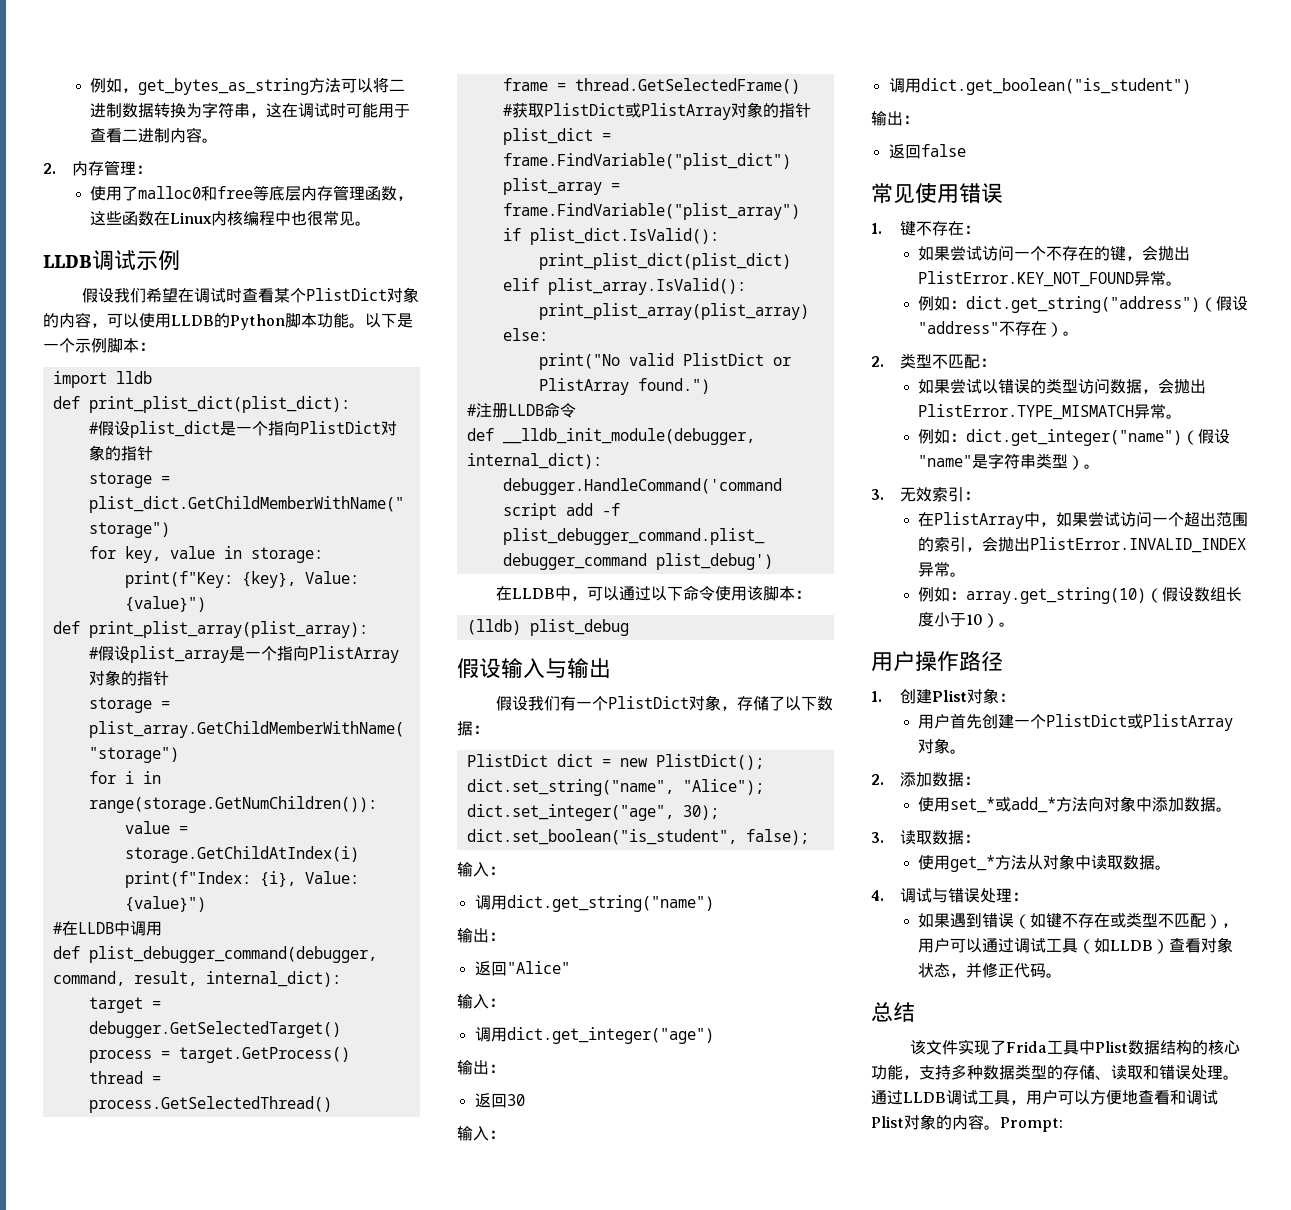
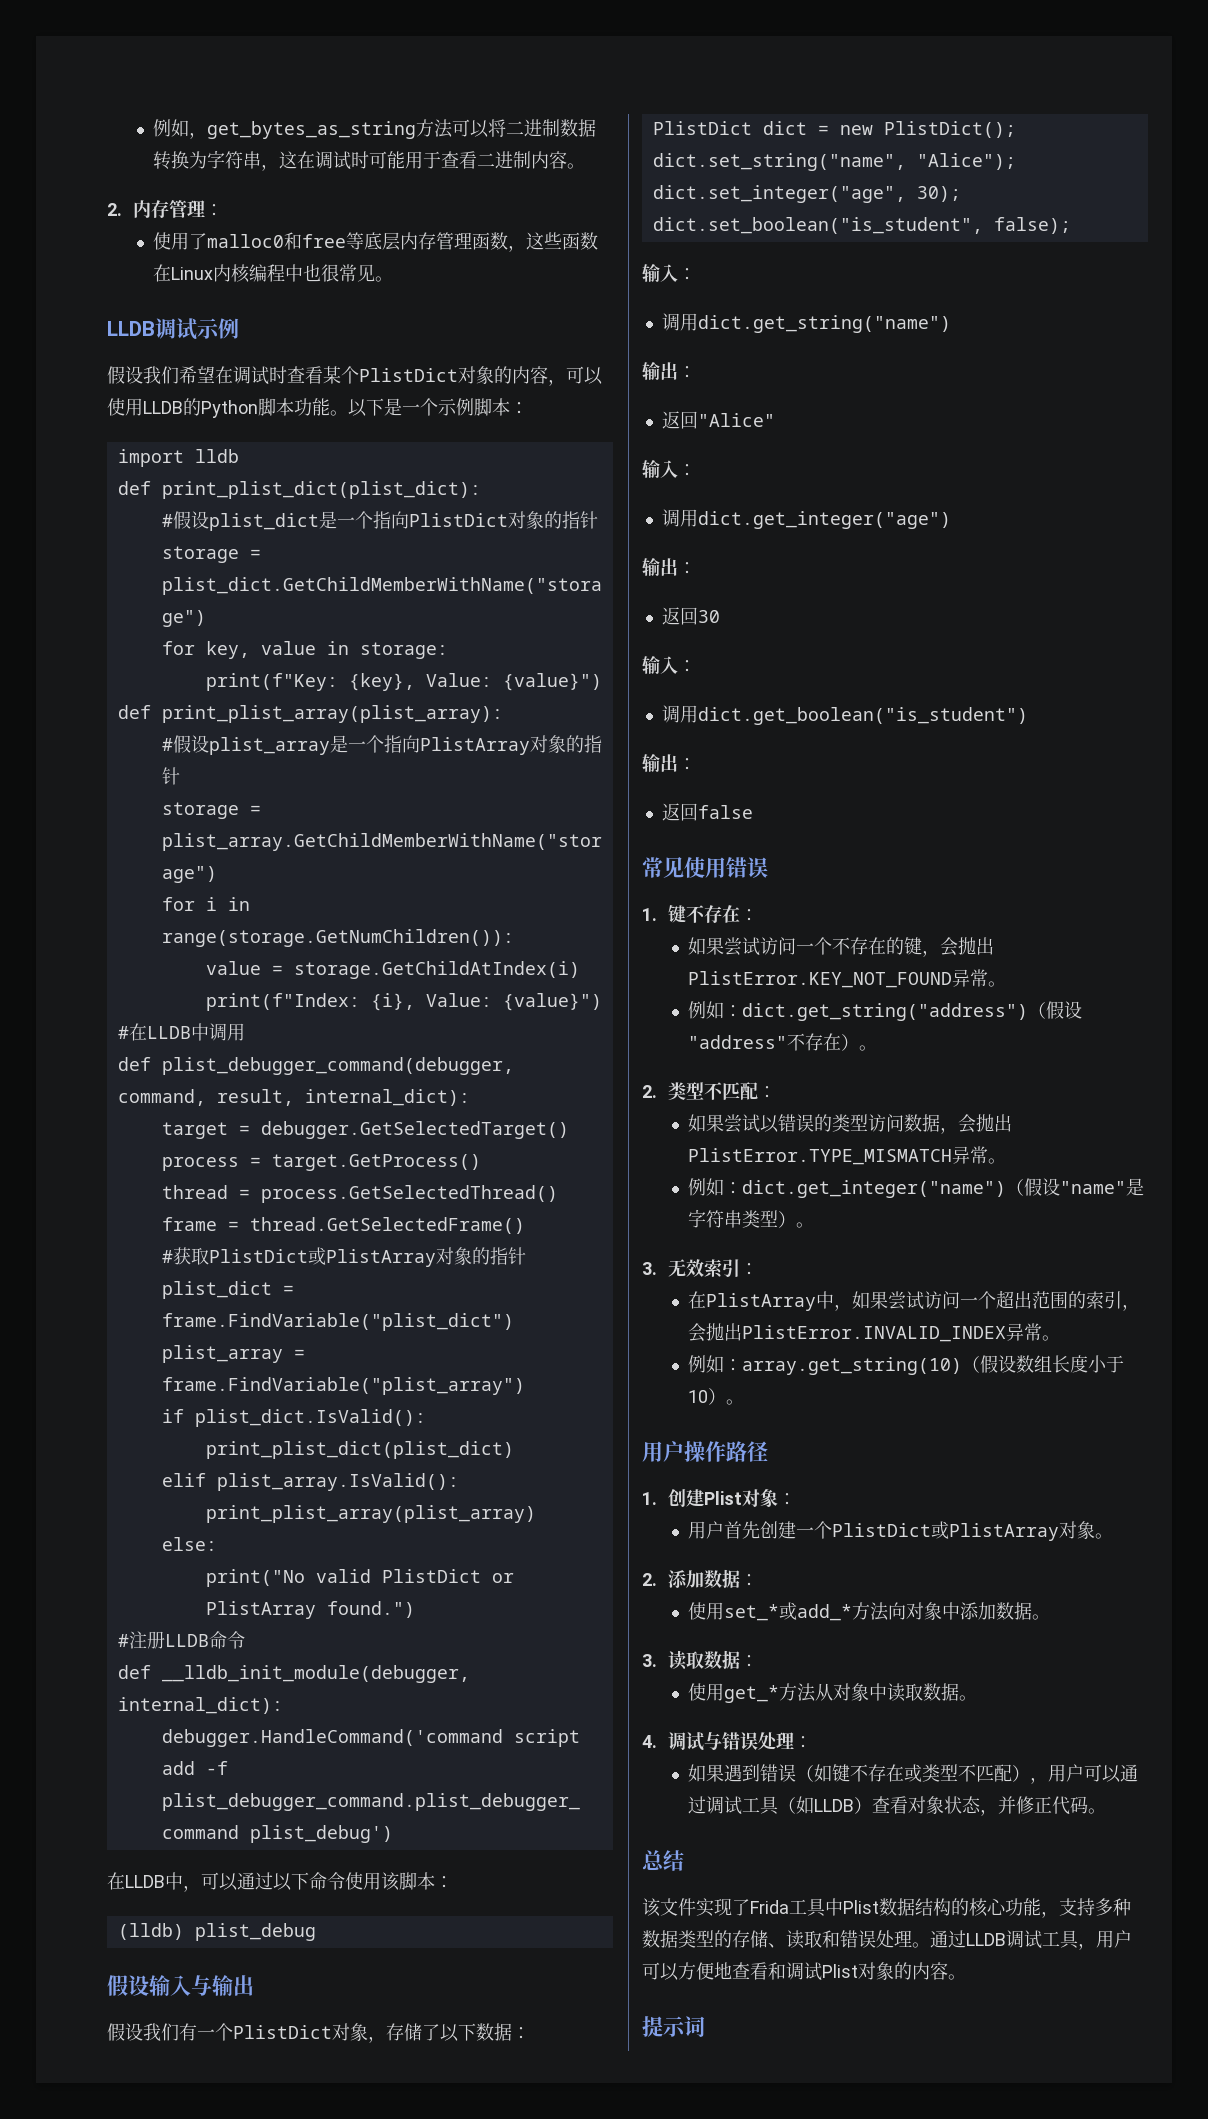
[1000,1117,1063,1132] Prompt: -> [642,2016,705,2037] // 提示词

